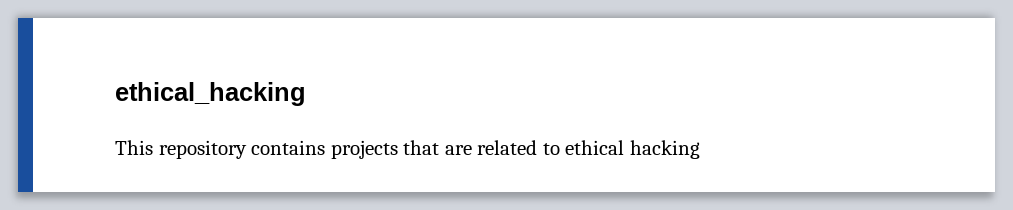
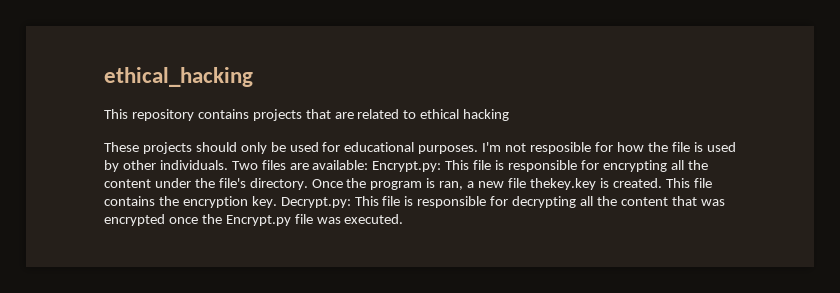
(700, 149) none -> [104,142,736,154] [104,160,708,172] [104,178,712,190] [104,196,725,208] [104,214,404,226] // These projects should only be used for educational purposes. I'm not resposible for how the file is used by other individuals. Two files are available: Encrypt.py: This file is responsible for encrypting all the content under the file's directory. Once the program is ran, a new file thekey.key is created. This file contains the encryption key. Decrypt.py: This file is responsible for decrypting all the content that was encrypted once the Encrypt.py file was executed.

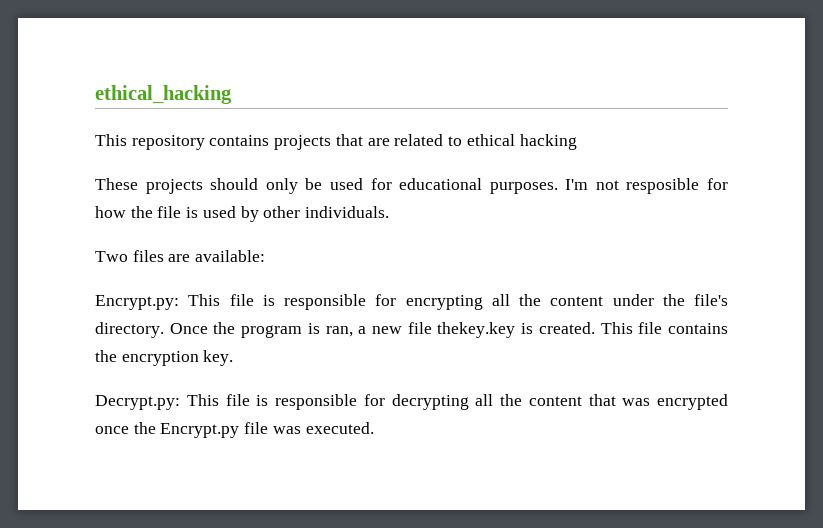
(228, 165) none -> (390, 212) //
(369, 165) none -> (266, 256) //
(277, 202) none -> (234, 358) //

